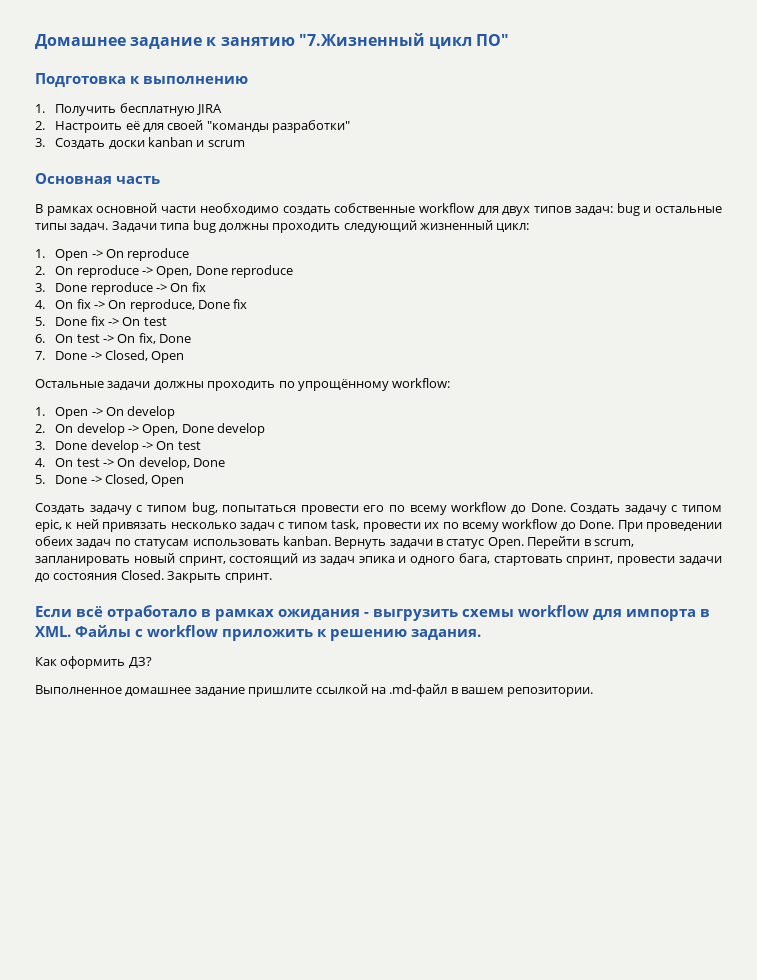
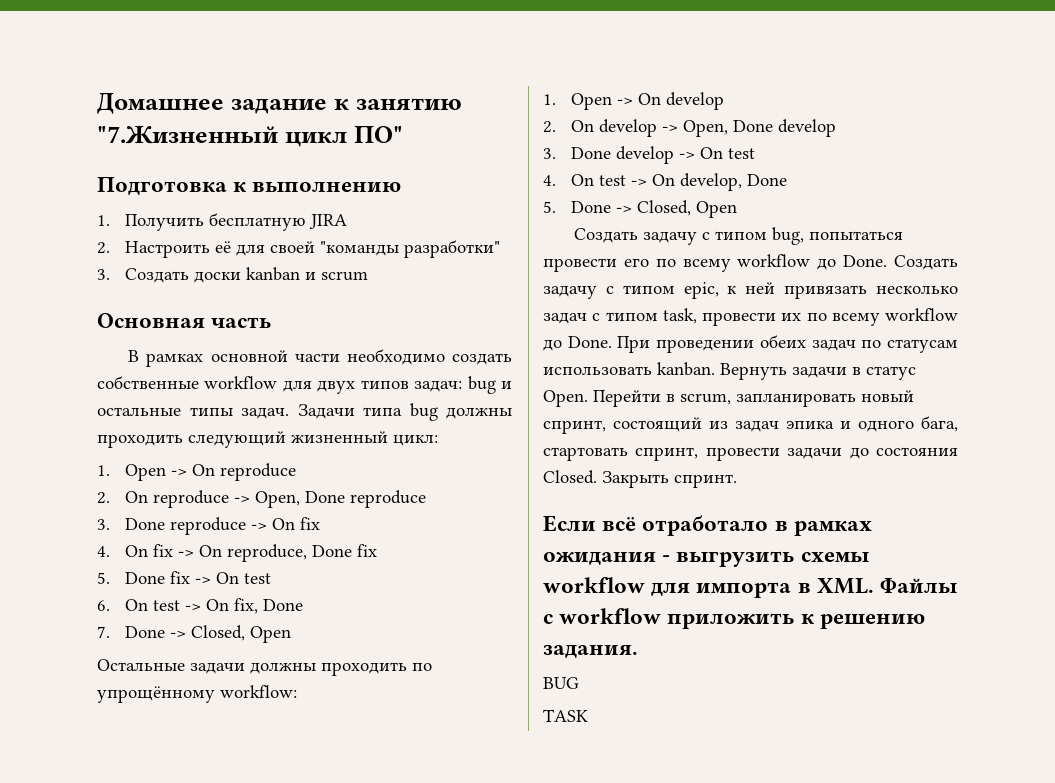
[35,656,152,669] [35,684,594,697] Как оформить ДЗ? // Выполненное домашнее задание пришлите ссылкой на .md-файл в вашем репозитории. -> [543,677,579,689] [543,709,588,722] BUG // TASK

